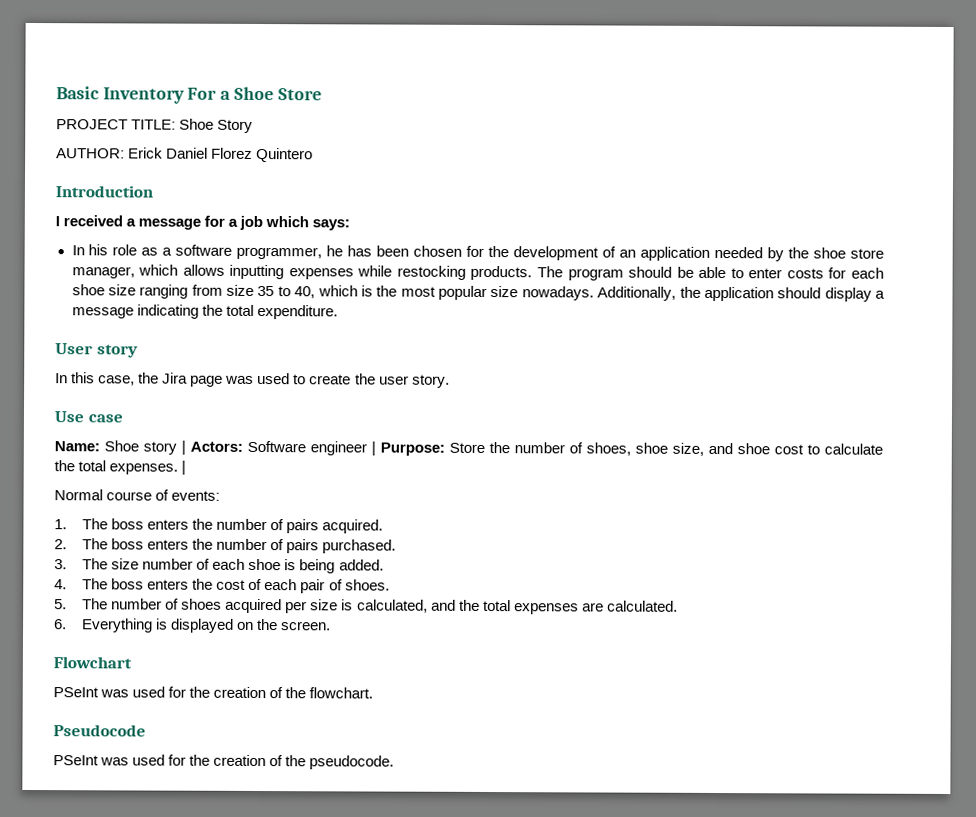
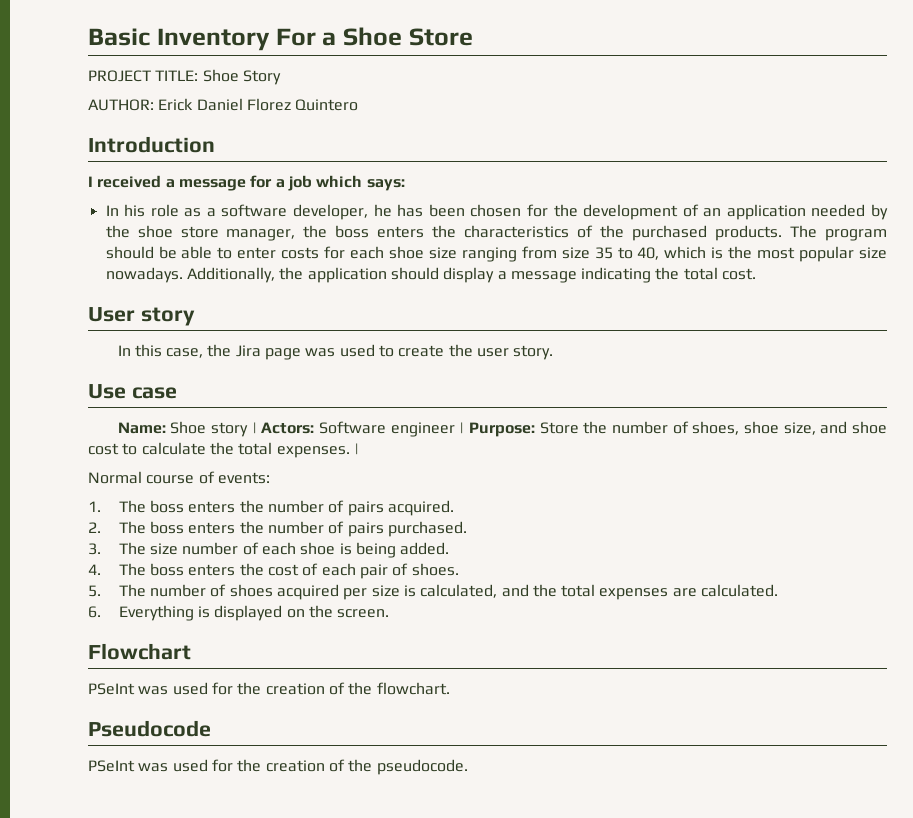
[236,246,323,260] programmer, -> [293,204,369,220] developer,
[138,264,466,280] which allows inputting expenses while restocking -> [303,225,708,241] the boss enters the characteristics of the purchased
[256,304,338,320] expenditure. -> [722,268,757,280] cost.

